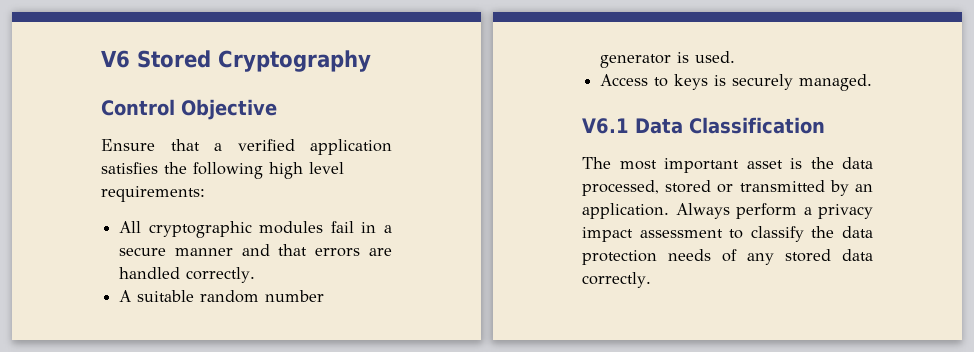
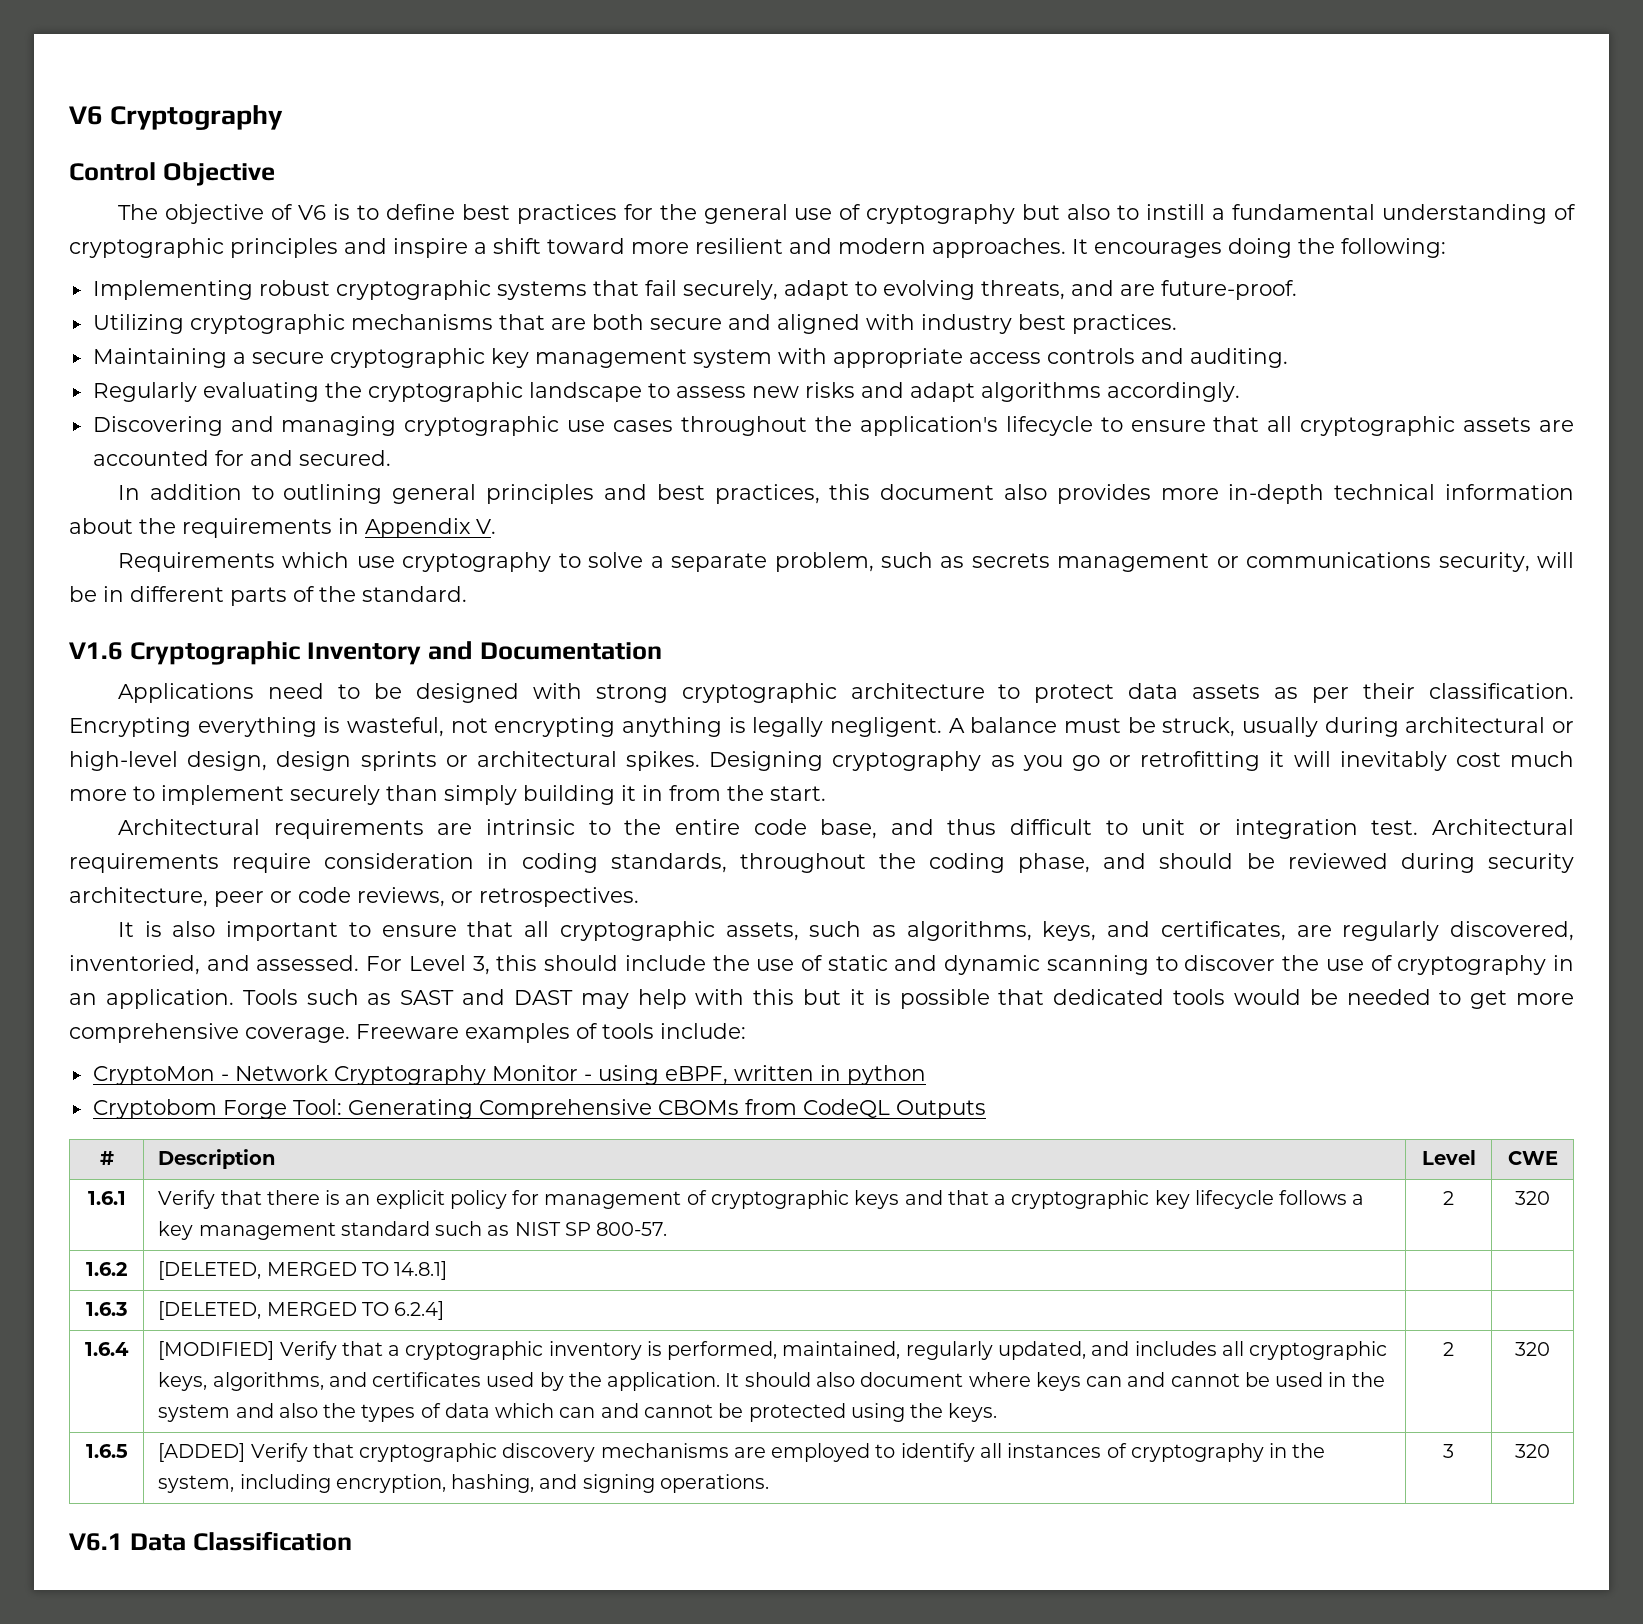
[101,50,211,68] V6 Stored -> [69,106,103,125] V6
[101,139,392,155] [101,162,344,179] [101,186,205,202] [119,221,392,238] [119,244,392,257] [119,267,256,283] [119,290,325,303] [600,51,736,68] [600,74,873,91] [582,117,825,134] [582,157,873,173] [582,180,873,196] [582,203,873,219] [582,226,873,242] [582,249,873,265] [582,272,651,288] Ensure that a verified application satisfies the following high level requirements: // All cryptographic modules fail in a secure manner and that errors are handled correctly. // A suitable random number generator is used. // Access to keys is securely managed. // V6.1 Data Classification // The most important asset is the data processed, stored or transmitted by an application. Always perform a privacy impact assessment to classify the data protection needs of any stored data correctly. -> [118,204,1576,224] [69,238,1446,258] [92,280,1297,300] [92,314,1177,334] [92,348,1288,368] [92,382,1240,402] [92,416,1574,436] [92,450,391,466] [118,484,1574,504] [69,518,496,538] [118,552,1574,572] [69,586,467,606] [69,641,662,665] [118,683,1574,703] [69,717,1575,737] [69,751,1575,771] [69,785,826,805] [118,819,1574,839] [69,853,1575,873] [69,887,639,907] [118,921,1574,941] [69,955,1575,975] [69,989,1574,1009] [69,1023,746,1043] [92,1065,926,1085] [92,1099,986,1119] [99,1151,114,1165] [158,1149,276,1169] [1421,1150,1476,1165] [1507,1151,1558,1165] [87,1191,126,1205] [158,1190,1365,1209] [158,1221,668,1240] [1443,1191,1454,1205] [1515,1191,1550,1205] [85,1262,128,1276] [158,1261,448,1280] [85,1302,128,1316] [158,1301,445,1320] [85,1342,129,1356] [158,1341,1388,1360] [158,1372,1385,1391] [158,1403,998,1422] [1443,1342,1454,1356] [1515,1342,1550,1356] [85,1444,128,1458] [158,1443,1326,1462] [158,1474,769,1493] [1443,1444,1454,1458] [1515,1444,1550,1458] [69,1531,352,1551] The objective of V6 is to define best practices for the general use of cryptography but also to instill a fundamental understanding of cryptographic principles and inspire a shift toward more resilient and modern approaches. It encourages doing the following: // Implementing robust cryptographic systems that fail securely, adapt to evolving threats, and are future-proof. // Utilizing cryptographic mechanisms that are both secure and aligned with industry best practices. // Maintaining a secure cryptographic key management system with appropriate access controls and auditing. // Regularly evaluating the cryptographic landscape to assess new risks and adapt algorithms accordingly. // Discovering and managing cryptographic use cases throughout the application's lifecycle to ensure that all cryptographic assets are accounted for and secured. // In addition to outlining general principles and best practices, this document also provides more in-depth technical information about the requirements in Appendix V. // Requirements which use cryptography to solve a separate problem, such as secrets management or communications security, will be in different parts of the standard. // V1.6 Cryptographic Inventory and Documentation // Applications need to be designed with strong cryptographic architecture to protect data assets as per their classification. Encrypting everything is wasteful, not encrypting anything is legally negligent. A balance must be struck, usually during architectural or high-level design, design sprints or architectural spikes. Designing cryptography as you go or retrofitting it will inevitably cost much more to implement securely than simply building it in from the start. // Architectural requirements are intrinsic to the entire code base, and thus difficult to unit or integration test. Architectural requirements require consideration in coding standards, throughout the coding phase, and should be reviewed during security architecture, peer or code reviews, or retrospectives. // It is also important to ensure that all cryptographic assets, such as algorithms, keys, and certificates, are regularly discovered, inventoried, and assessed. For Level 3, this should include the use of static and dynamic scanning to discover the use of cryptography in an application. Tools such as SAST and DAST may help with this but it is possible that dedicated tools would be needed to get more comprehensive coverage. Freeware examples of tools include: // CryptoMon - Network Cryptography Monitor - using eBPF, written in python // Cryptobom Forge Tool: Generating Comprehensive CBOMs from CodeQL Outputs // # | Description | Level | CWE // 1.6.1 | Verify that there is an explicit policy for management of cryptographic keys and that a cryptographic key lifecycle follows a key management standard such as NIST SP 800-57. | 2 | 320 // 1.6.2 | [DELETED, MERGED TO 14.8.1] | | // 1.6.3 | [DELETED, MERGED TO 6.2.4] | | // 1.6.4 | [MODIFIED] Verify that a cryptographic inventory is performed, maintained, regularly updated, and includes all cryptographic keys, algorithms, and certificates used by the application. It should also document where keys can and cannot be used in the system and also the types of data which can and cannot be protected using the keys. | 2 | 320 // 1.6.5 | [ADDED] Verify that cryptographic discovery mechanisms are employed to identify all instances of cryptography in the system, including encryption, hashing, and signing operations. | 3 | 320 // V6.1 Data Classification

